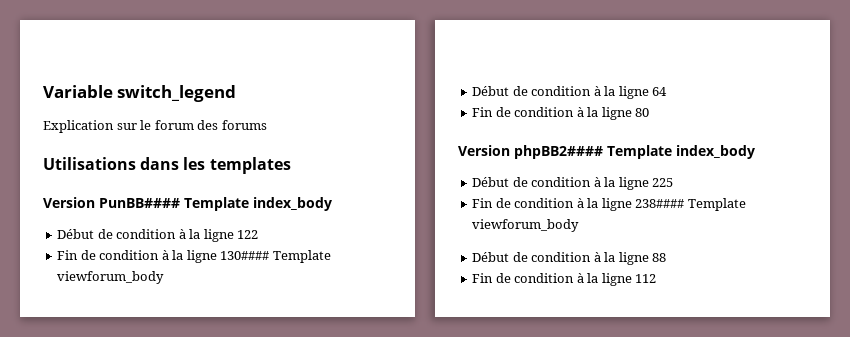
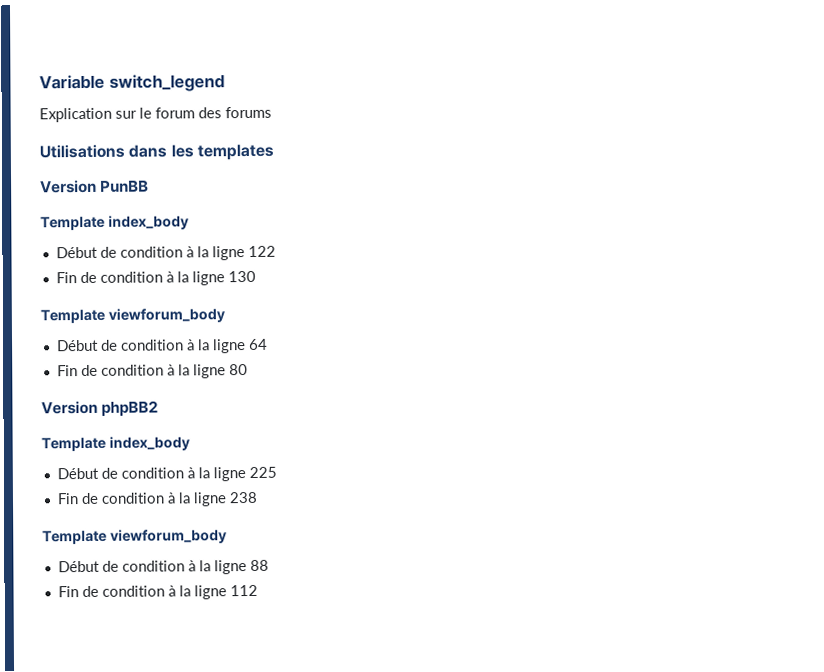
[99,198,180,208] PunBB#### -> [100,180,150,193] PunBB //
[220,251,270,260] 130#### -> [227,270,256,283] 130 //
[514,145,603,159] phpBB2#### -> [101,400,159,417] phpBB2 //
[635,199,685,208] 238#### -> [228,491,258,504] 238 //

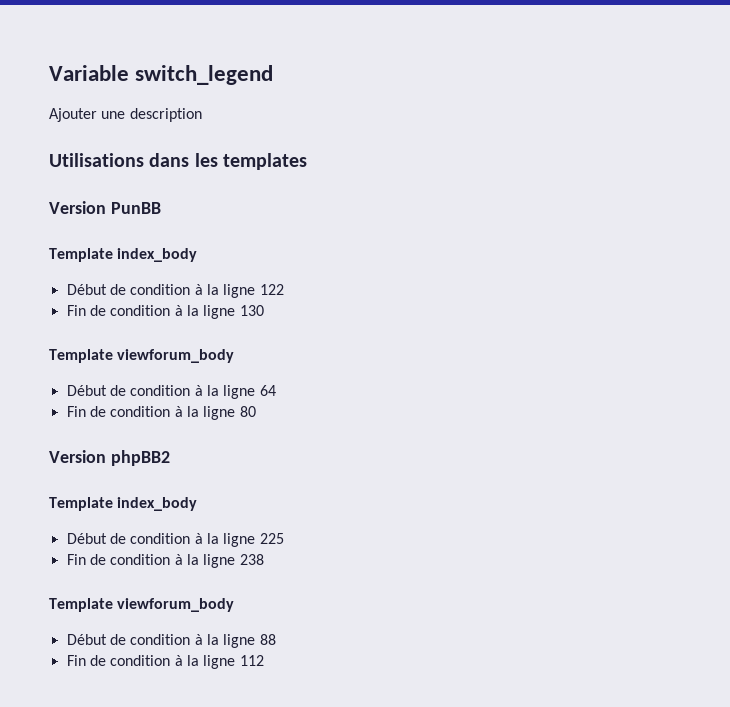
[39,106,272,123] Explication sur le forum des forums -> [49,108,202,122] Ajouter une description

